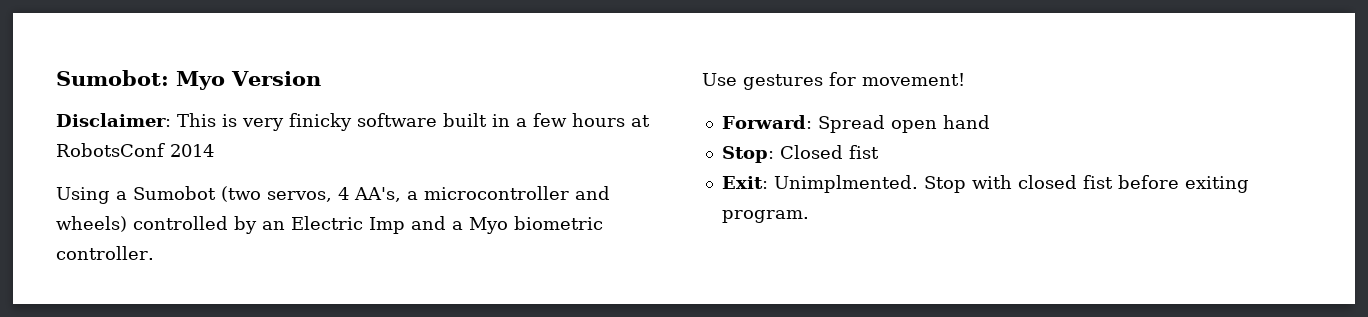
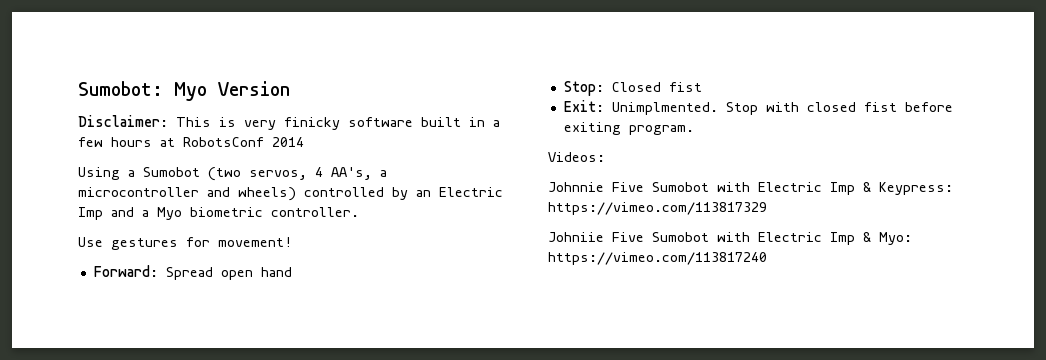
(809, 216) none -> [548,152,605,162] [548,182,953,195] [548,202,767,215] [548,232,912,245] [548,252,767,265] // Videos: // Johnnie Five Sumobot with Electric Imp & Keypress: https://vimeo.com/113817329 // Johniie Five Sumobot with Electric Imp & Myo: https://vimeo.com/113817240

